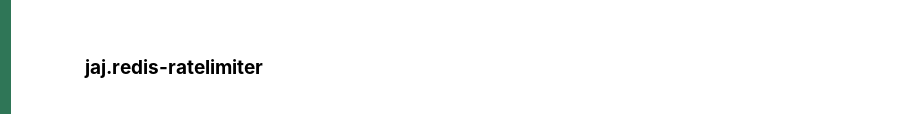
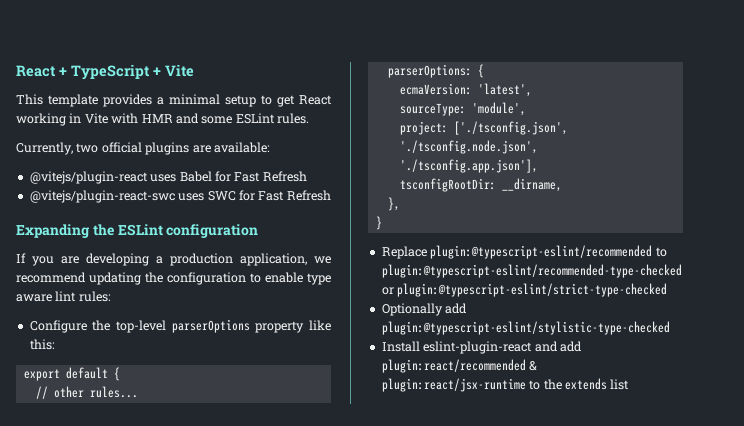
[84,59,263,78] jaj.redis-ratelimiter -> [16,64,194,80] [16,94,332,107] [16,113,309,126] [16,142,270,155] [29,171,307,184] [29,190,331,203] [16,224,259,238] [16,253,331,266] [16,272,331,285] [16,291,111,302] [29,319,331,333] [29,339,55,350] [23,367,120,381] [35,386,138,399] [387,64,484,78] [399,83,532,97] [399,102,526,116] [399,121,568,135] [399,140,538,154] [399,159,538,173] [399,178,562,192] [387,197,400,211] [375,216,382,230] [381,245,667,259] [381,264,682,278] [381,283,668,297] [381,303,468,316] [381,321,670,335] [381,341,582,354] [381,359,538,373] [381,378,630,392] React + TypeScript + Vite // This template provides a minimal setup to get React working in Vite with HMR and some ESLint rules. // Currently, two official plugins are available: // @vitejs/plugin-react uses Babel for Fast Refresh // @vitejs/plugin-react-swc uses SWC for Fast Refresh // Expanding the ESLint configuration // If you are developing a production application, we recommend updating the configuration to enable type aware lint rules: // Configure the top-level parserOptions property like this: // export default { // // other rules... // parserOptions: { // ecmaVersion: 'latest', // sourceType: 'module', // project: ['./tsconfig.json', './tsconfig.node.json', './tsconfig.app.json'], // tsconfigRootDir: __dirname, // }, // } // Replace plugin:@typescript-eslint/recommended to plugin:@typescript-eslint/recommended-type-checked or plugin:@typescript-eslint/strict-type-checked // Optionally add plugin:@typescript-eslint/stylistic-type-checked // Install eslint-plugin-react and add plugin:react/recommended & plugin:react/jsx-runtime to the extends list

